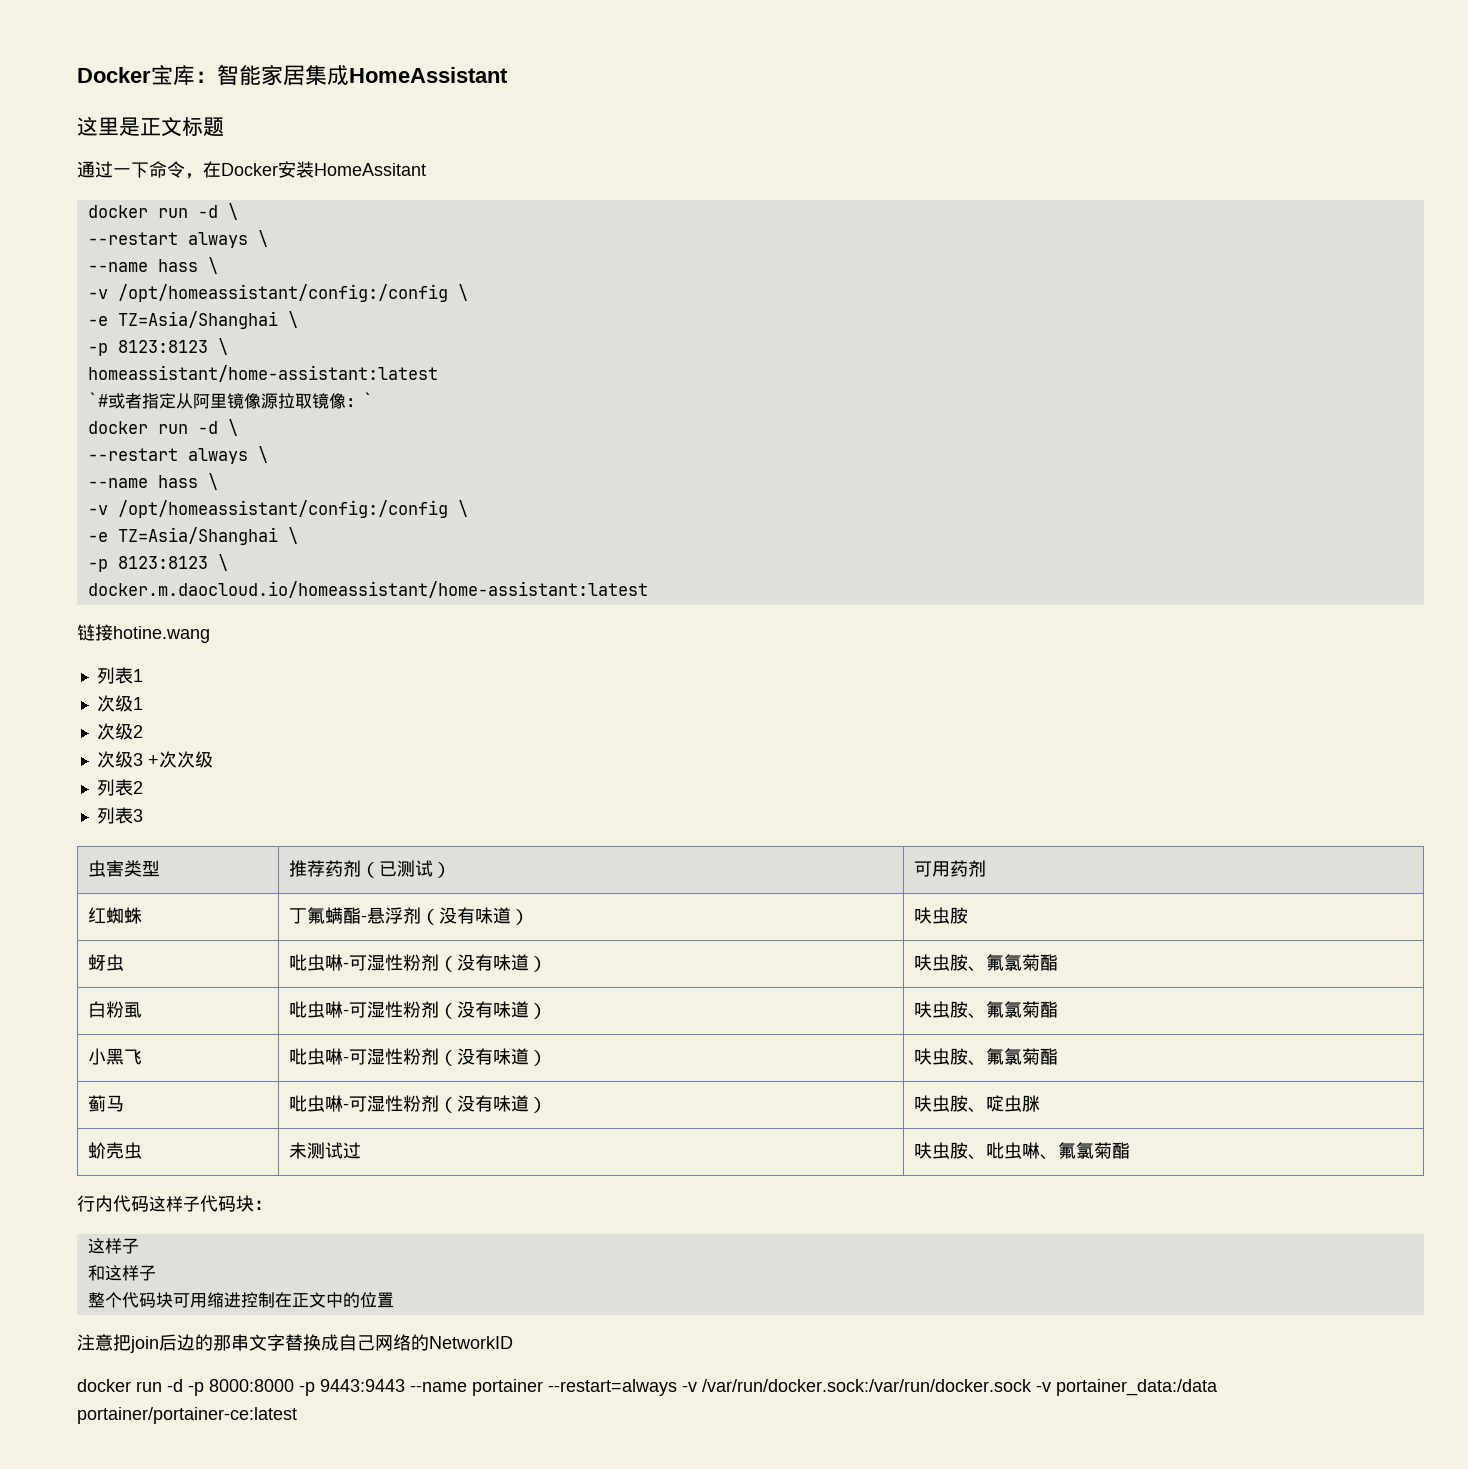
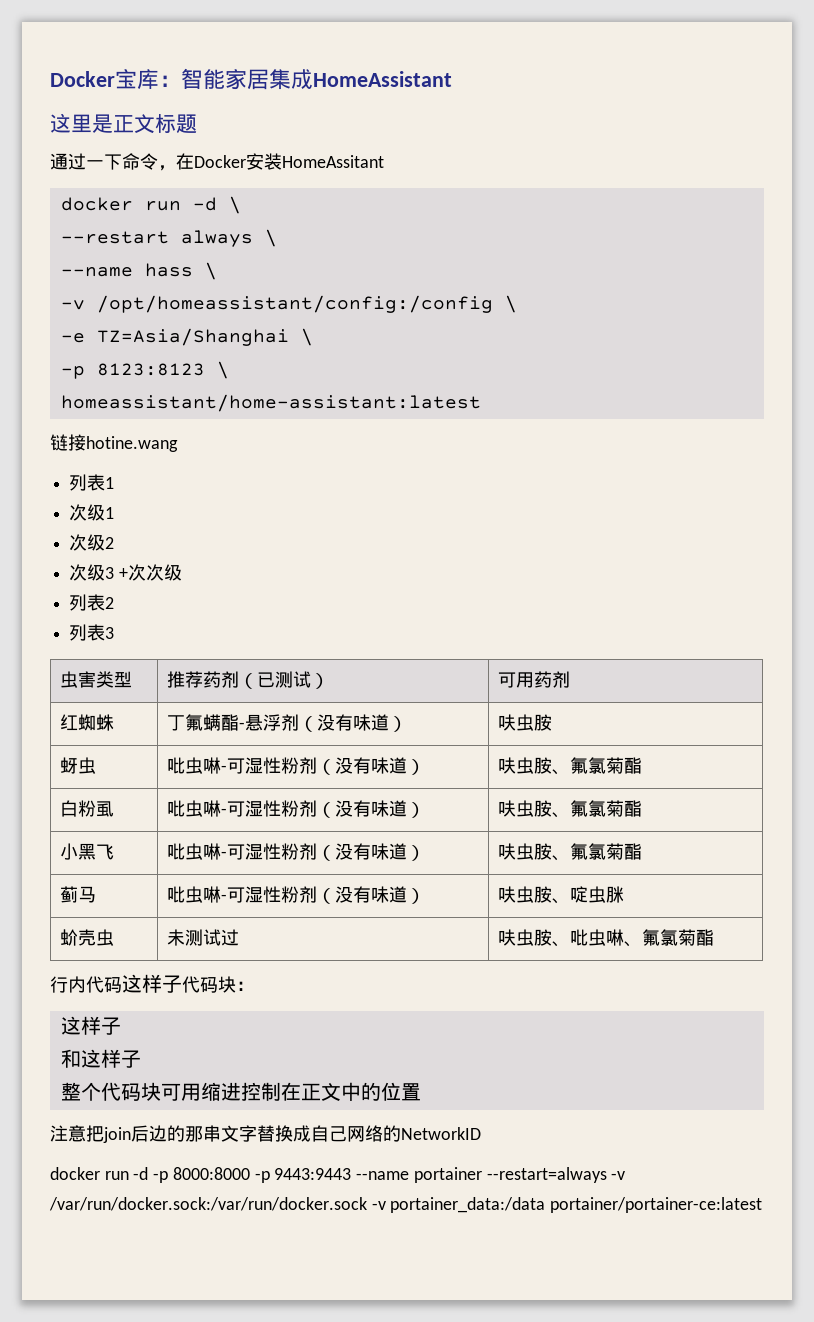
[87,392,373,409] [87,419,238,436] [87,446,268,464] [87,473,218,490] [87,500,468,518] [87,527,298,545] [87,554,228,572] [87,581,648,598] // `#或者指定从阿里镜像源拉取镜像：` // docker run -d \ // --restart always \ // --name hass \ // -v /opt/homeassistant/config:/config \ // -e TZ=Asia/Shanghai \ // -p 8123:8123 \ // docker.m.daocloud.io/homeassistant/home-assistant:latest -> (481, 403) none

